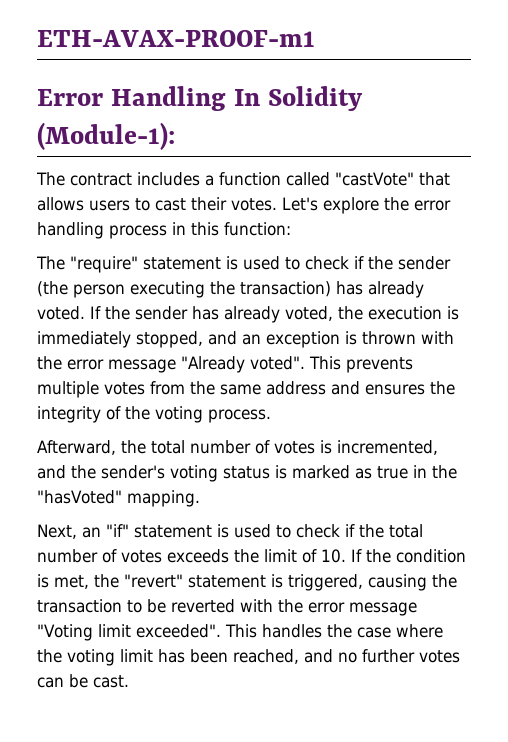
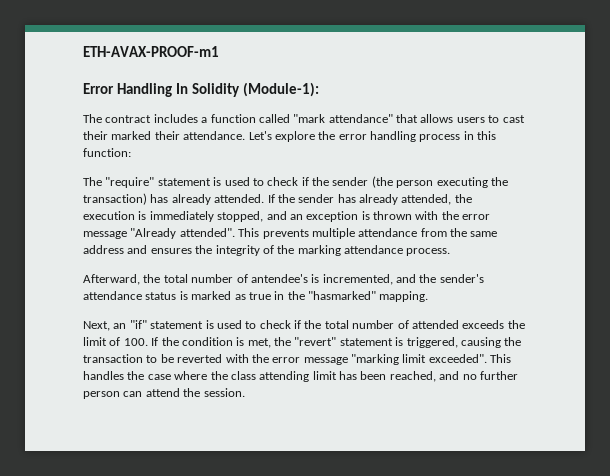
[335,172,414,186] "castVote" -> [293,114,393,123] "mark attendance"
[231,198,277,211] votes. -> [111,131,246,140] marked their attendance.
[37,306,85,320] voted. -> [214,194,265,203] attended.
[285,306,333,321] voted, -> [401,194,452,205] attended,
[250,356,305,370] voted". -> [179,228,235,237] attended".
[104,382,145,395] votes -> [358,228,418,237] attendance
[155,406,203,423] voting -> [297,245,403,256] marking attendance
[274,441,315,454] votes -> [250,274,308,283] antendee's
[170,465,218,482] voting -> [83,291,142,300] attendance
[37,490,122,504] "hasVoted" -> [308,291,376,300] "hasmarked"
[121,550,162,563] votes -> [411,320,459,329] attended
[321,549,346,563] 10. -> [123,338,148,346] 100.
[37,624,93,641] "Voting -> [351,354,399,365] "marking
[67,649,115,666] voting -> [230,371,310,382] class attending
[419,650,460,663] [37,674,129,688] votes can be cast. -> [83,388,245,399] person can attend the session.

